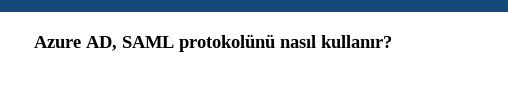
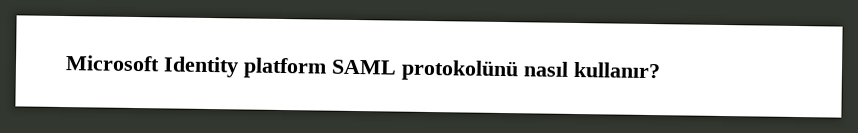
[34,36,117,51] Azure AD, -> [65,55,327,79] Microsoft Identity platform

